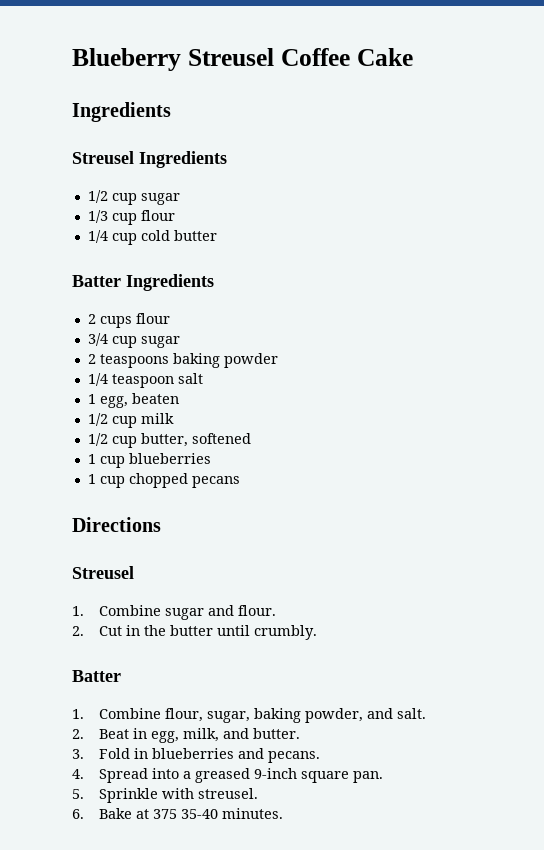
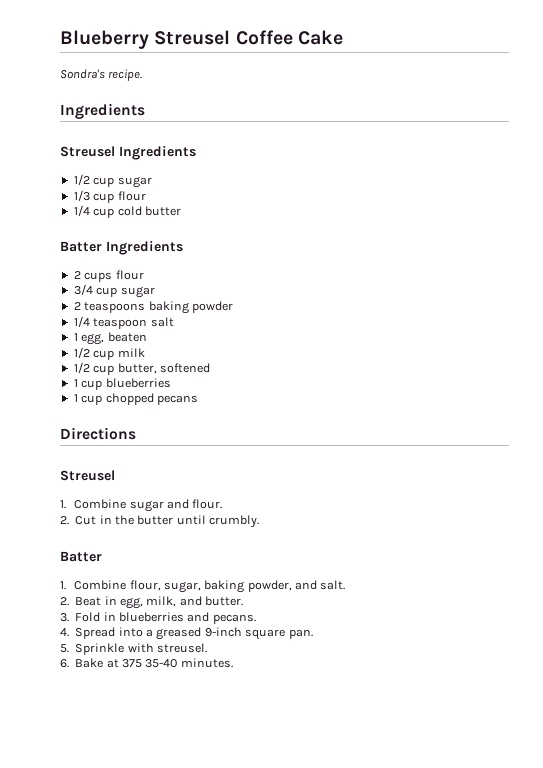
(413, 57) none -> [60,69,143,81] // Sondra's recipe.

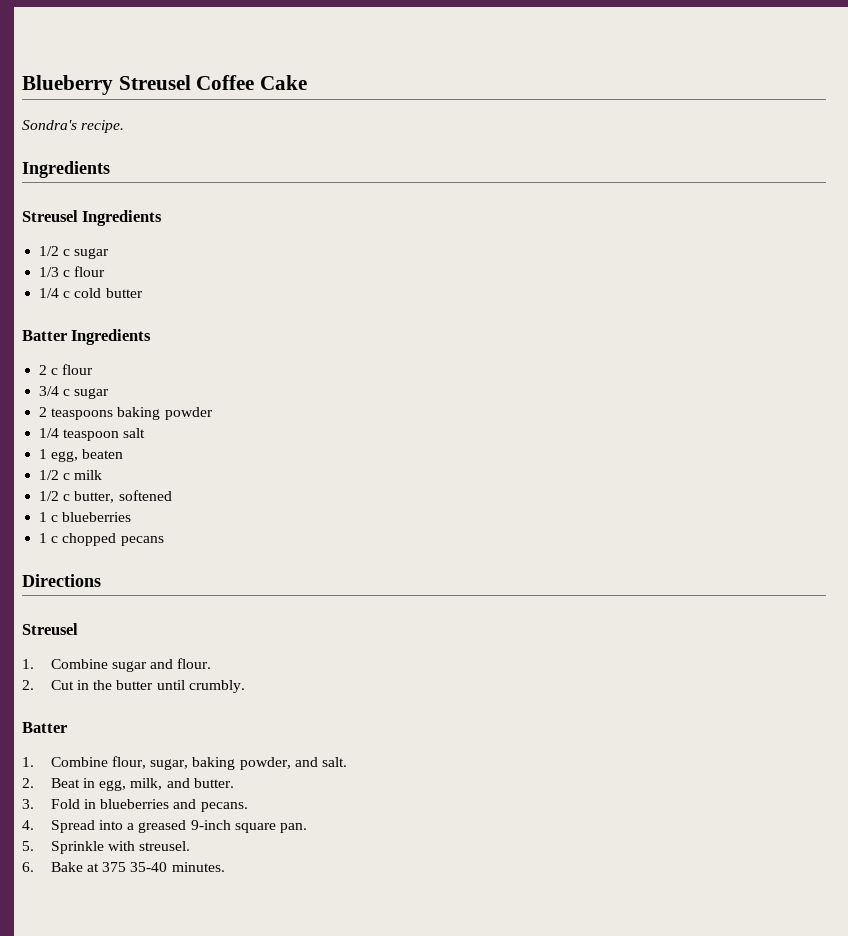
[93,177,115,187] cup -> [63,249,71,256] c
[93,193,115,203] cup -> [63,270,71,277] c
[93,208,115,218] cup -> [63,291,71,298] c
[84,272,113,282] cups -> [51,368,59,375] c
[96,287,118,297] cup -> [63,389,71,396] c
[93,350,115,360] cup -> [63,473,71,480] c
[93,365,115,375] cup -> [63,494,71,501] c
[81,380,103,390] cup -> [51,515,59,522] c
[81,395,103,405] cup -> [51,536,59,543] c

